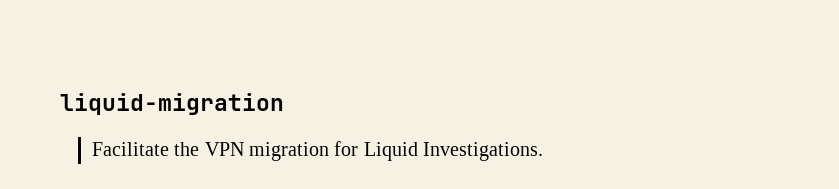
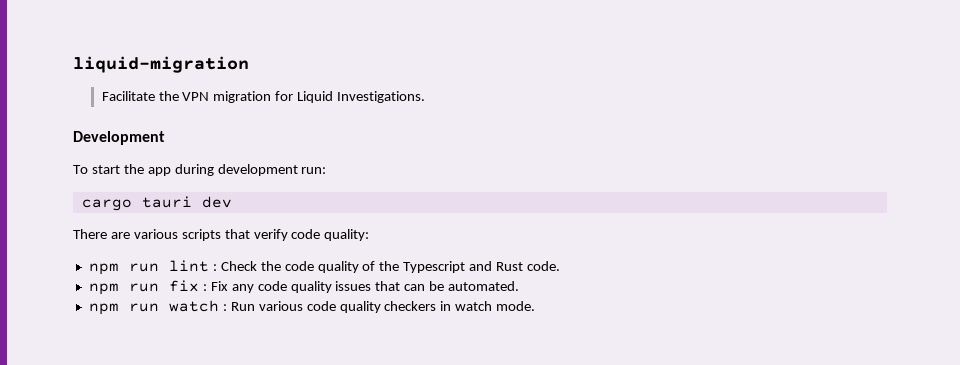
(544, 151) none -> [73,131,165,145] [73,164,327,176] [81,196,232,211] [73,229,370,241] [88,260,561,275] [88,280,520,295] [88,300,536,315] // Development // To start the app during development run: // cargo tauri dev // There are various scripts that verify code quality: // npm run lint : Check the code quality of the Typescript and Rust code. // npm run fix : Fix any code quality issues that can be automated. // npm run watch : Run various code quality checkers in watch mode.

